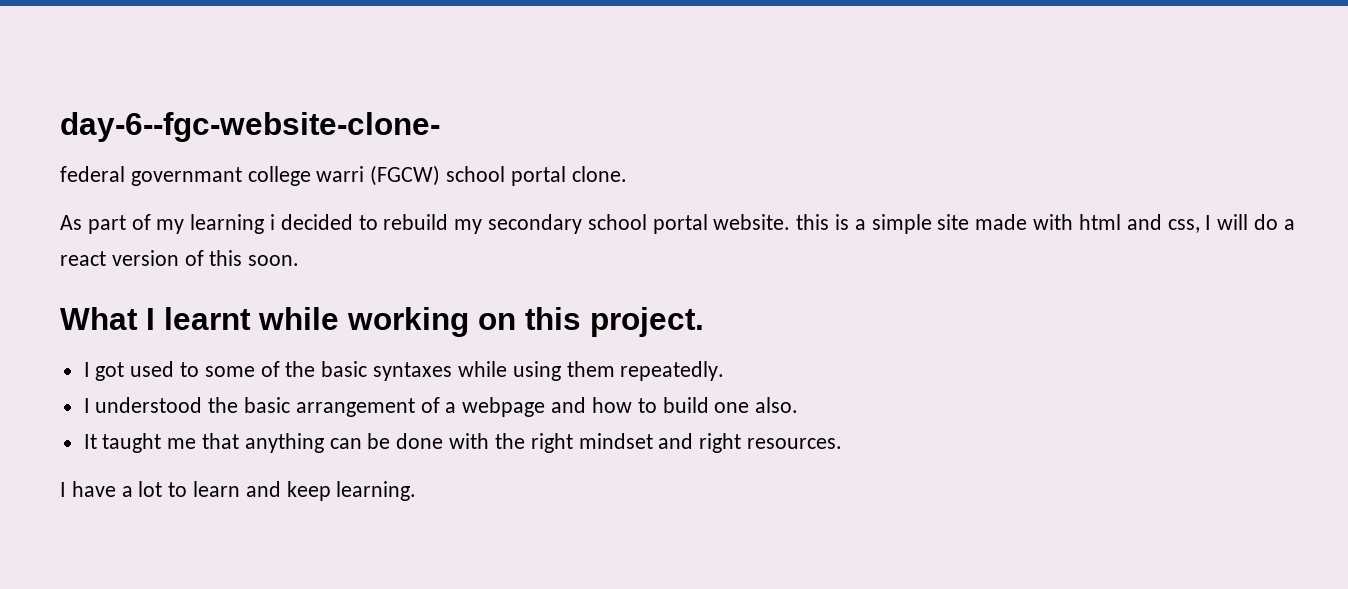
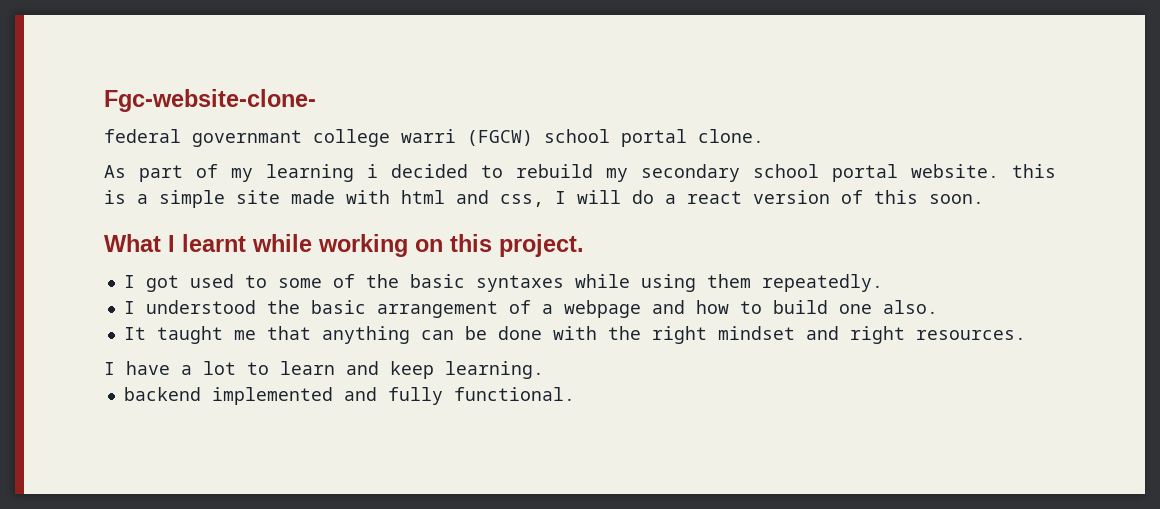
[60,112,440,142] day-6--fgc-website-clone- -> [104,89,316,112] Fgc-website-clone-
(417, 491) none -> [123,387,575,405] // backend implemented and fully functional.

